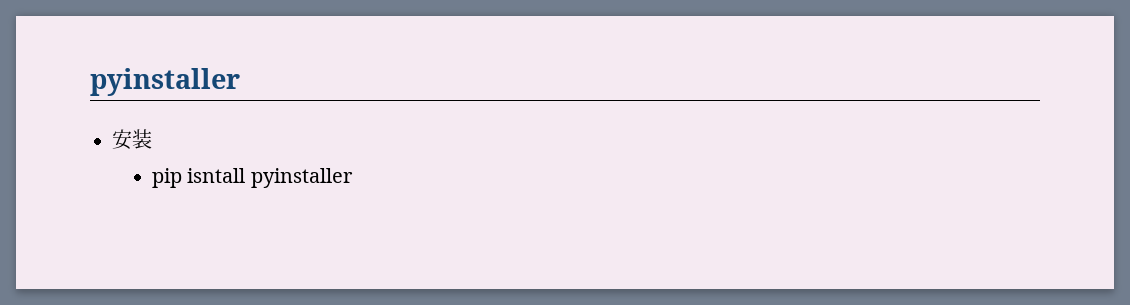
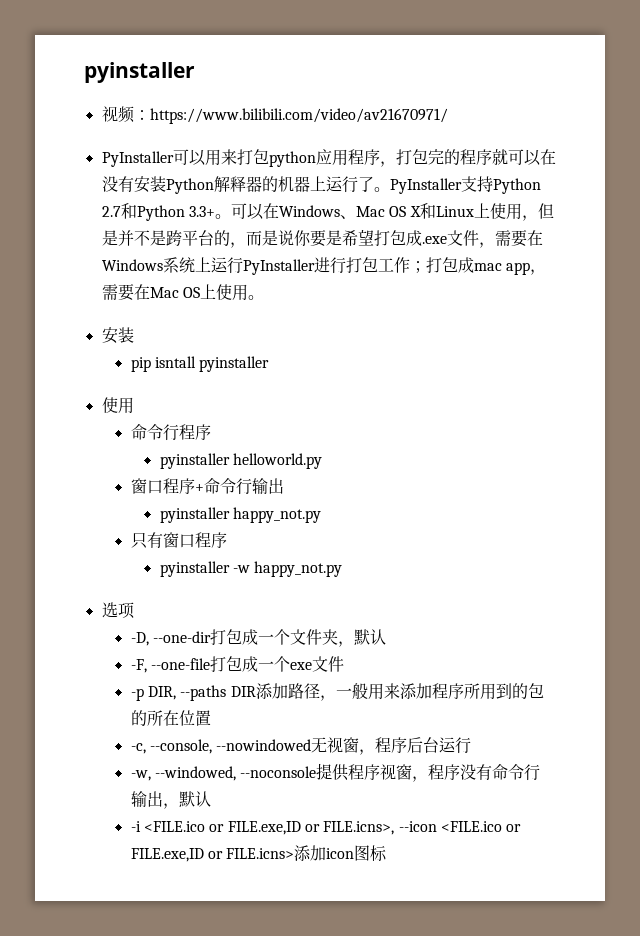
[90,68,240,96] [112,129,152,150] [151,168,353,188] pyinstaller // 安装 // pip isntall pyinstaller -> [84,62,195,83] [101,106,448,124] [101,149,556,167] [101,176,541,194] [101,203,554,221] [101,229,543,248] [101,257,546,275] [101,284,264,301] [101,327,134,344] [130,356,270,372] [101,397,134,414] [130,424,211,441] [159,453,323,469] [130,478,284,495] [159,507,322,523] [130,532,227,549] [159,561,343,577] [101,602,135,619] [130,629,387,647] [130,656,345,673] [130,683,544,701] [130,710,211,726] [130,737,472,755] [130,763,541,782] [130,791,211,809] [130,821,522,835] [130,845,388,862] pyinstaller // 视频：https://www.bilibili.com/video/av21670971/ // PyInstaller可以用来打包python应用程序，打包完的程序就可以在没有安装Python解释器的机器上运行了。PyInstaller支持Python 2.7和Python 3.3+。可以在Windows、Mac OS X和Linux上使用，但是并不是跨平台的，而是说你要是希望打包成.exe文件，需要在Windows系统上运行PyInstaller进行打包工作；打包成mac app，需要在Mac OS上使用。 // 安装 // pip isntall pyinstaller // 使用 // 命令行程序 // pyinstaller helloworld.py // 窗口程序+命令行输出 // pyinstaller happy_not.py // 只有窗口程序 // pyinstaller -w happy_not.py // 选项 // -D, --one-dir打包成一个文件夹，默认 // -F, --one-file打包成一个exe文件 // -p DIR, --paths DIR添加路径，一般用来添加程序所用到的包的所在位置 // -c, --console, --nowindowed无视窗，程序后台运行 // -w, --windowed, --noconsole提供程序视窗，程序没有命令行输出，默认 // -i <FILE.ico or FILE.exe,ID or FILE.icns>, --icon <FILE.ico or FILE.exe,ID or FILE.icns>添加icon图标

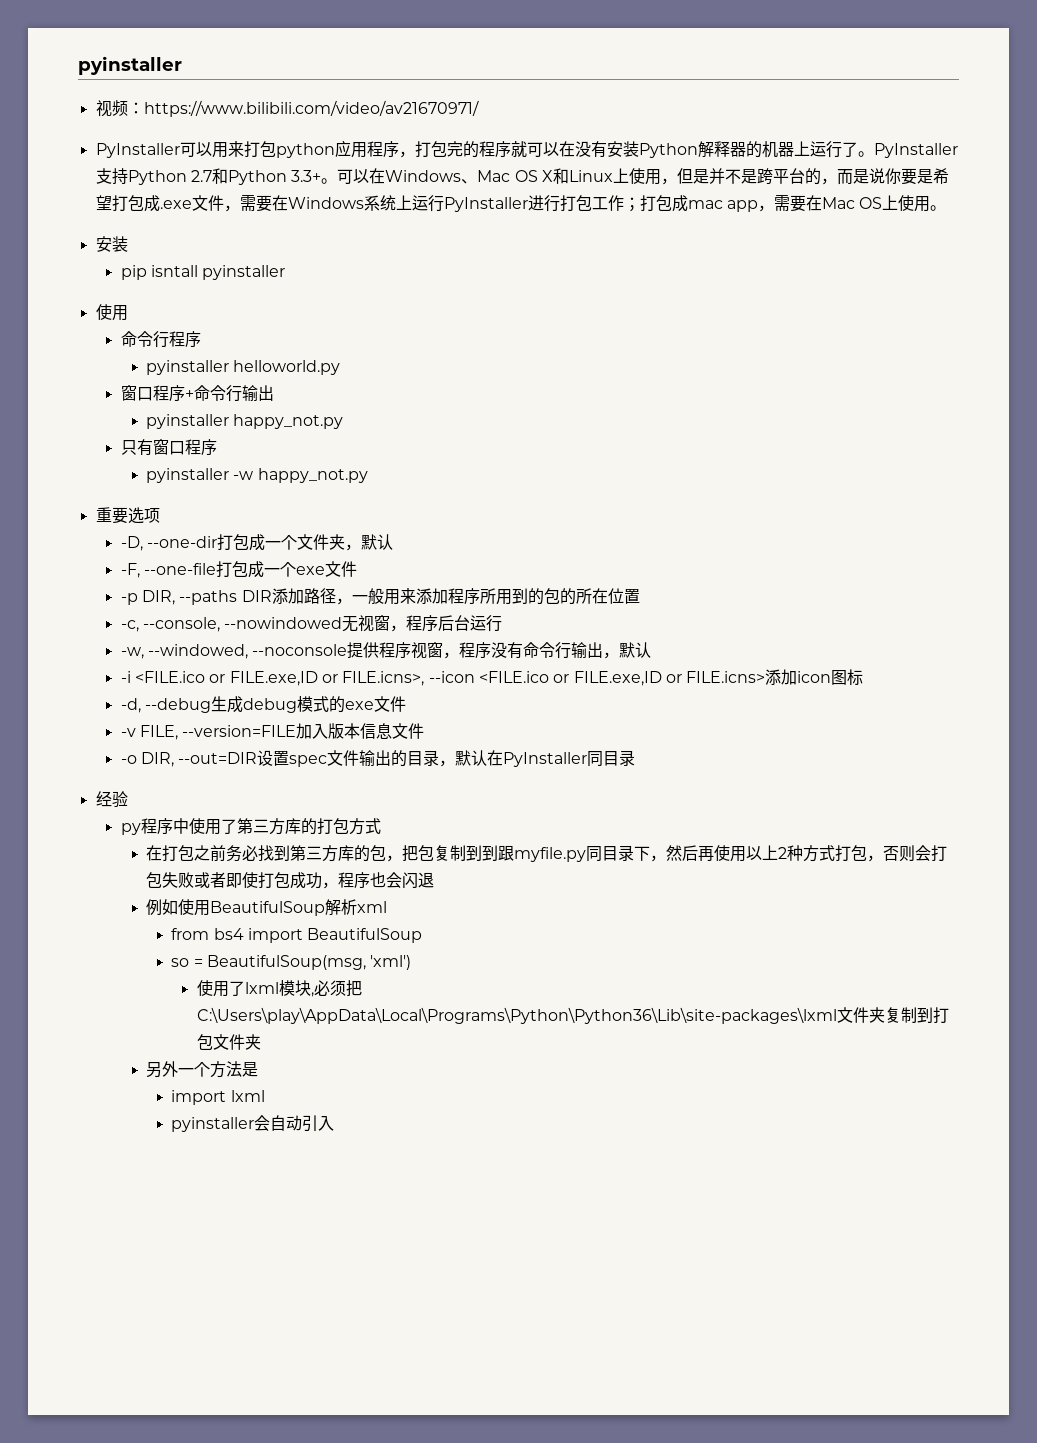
(343, 569) none -> [95,507,128,524] 重要
(388, 853) none -> [120,696,407,713] [120,723,425,740] [120,750,636,767] [95,791,128,807] [120,818,381,835] [146,845,948,862] [146,872,435,889] [146,899,388,916] [171,928,423,943] [171,955,412,970] [196,980,362,997] [196,1007,949,1024] [196,1034,261,1050] [146,1061,259,1078] [171,1090,265,1105] [171,1115,335,1132] // -d, --debug生成debug模式的exe文件 // -v FILE, --version=FILE加入版本信息文件 // -o DIR, --out=DIR设置spec文件输出的目录，默认在PyInstaller同目录 // 经验 // py程序中使用了第三方库的打包方式 // 在打包之前务必找到第三方库的包，把包复制到到跟myfile.py同目录下，然后再使用以上2种方式打包，否则会打包失败或者即使打包成功，程序也会闪退 // 例如使用BeautifulSoup解析xml // from bs4 import BeautifulSoup // so = BeautifulSoup(msg, 'xml') // 使用了lxml模块,必须把C:\Users\play\AppData\Local\Programs\Python\Python36\Lib\site-packages\lxml文件夹复制到打包文件夹 // 另外一个方法是 // import lxml // pyinstaller会自动引入

